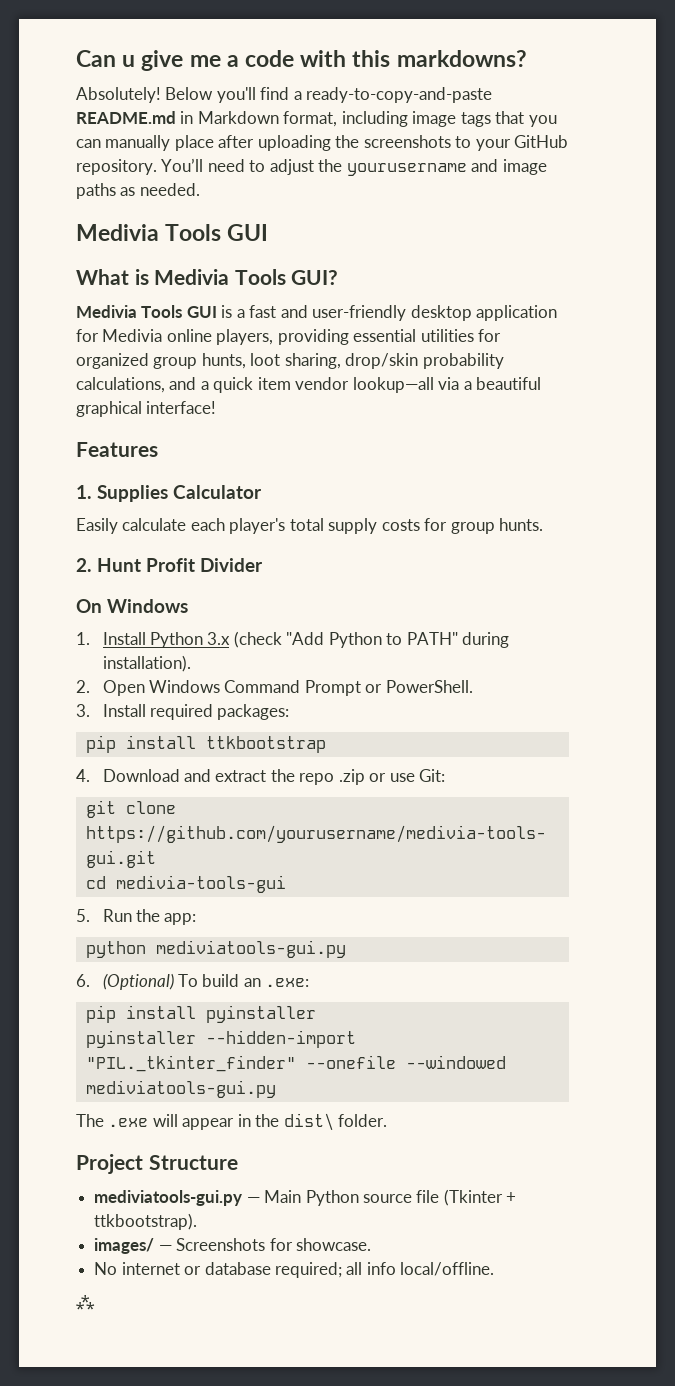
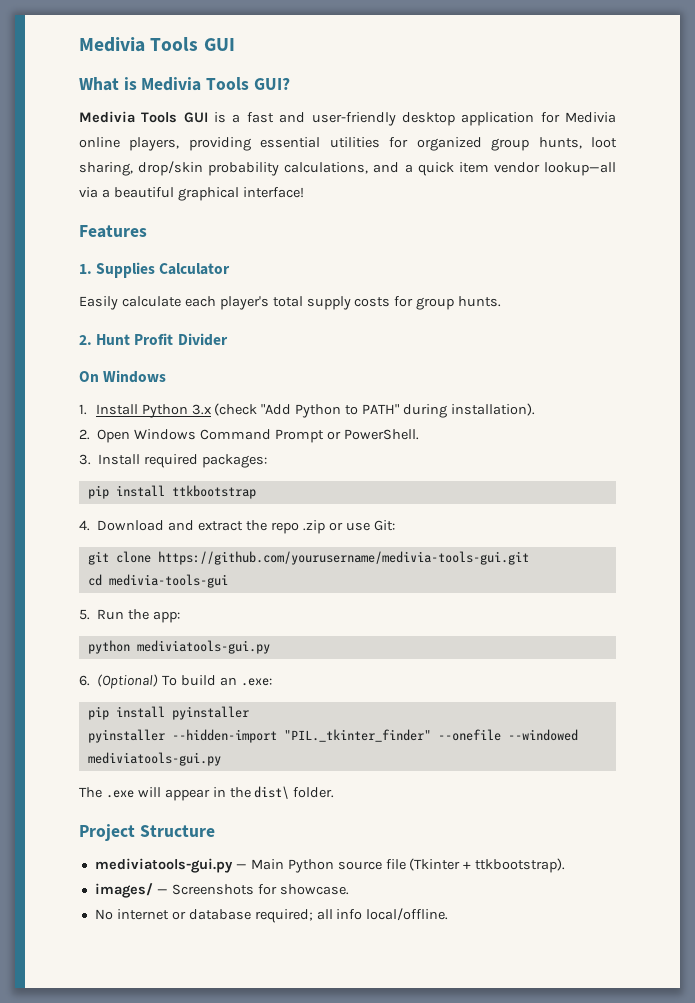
[76,50,527,71] [76,87,493,103] [76,111,557,127] [76,135,569,151] [76,158,547,176] [76,183,200,199] Can u give me a code with this markdowns? // Absolutely! Below you'll find a ready-to-copy-and-paste README.md in Markdown format, including image tags that you can manually place after uploading the screenshots to your GitHub repository. You’ll need to adjust the yourusername and image paths as needed. // -> (79, 44) none
[76,1295,95,1310] // ⁂ -> (449, 914) none

